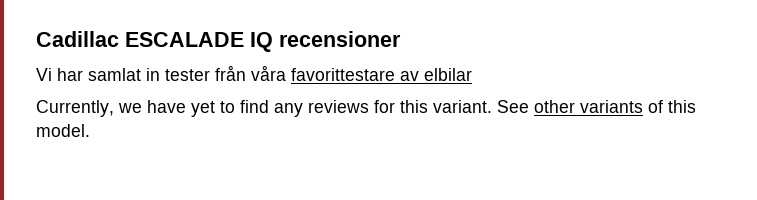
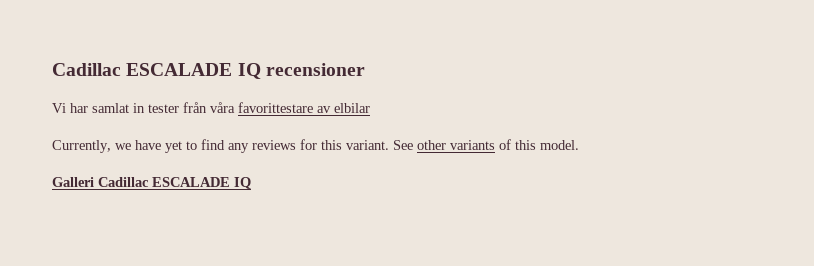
(90, 130) none -> [52,177,251,189] // Galleri Cadillac ESCALADE IQ

